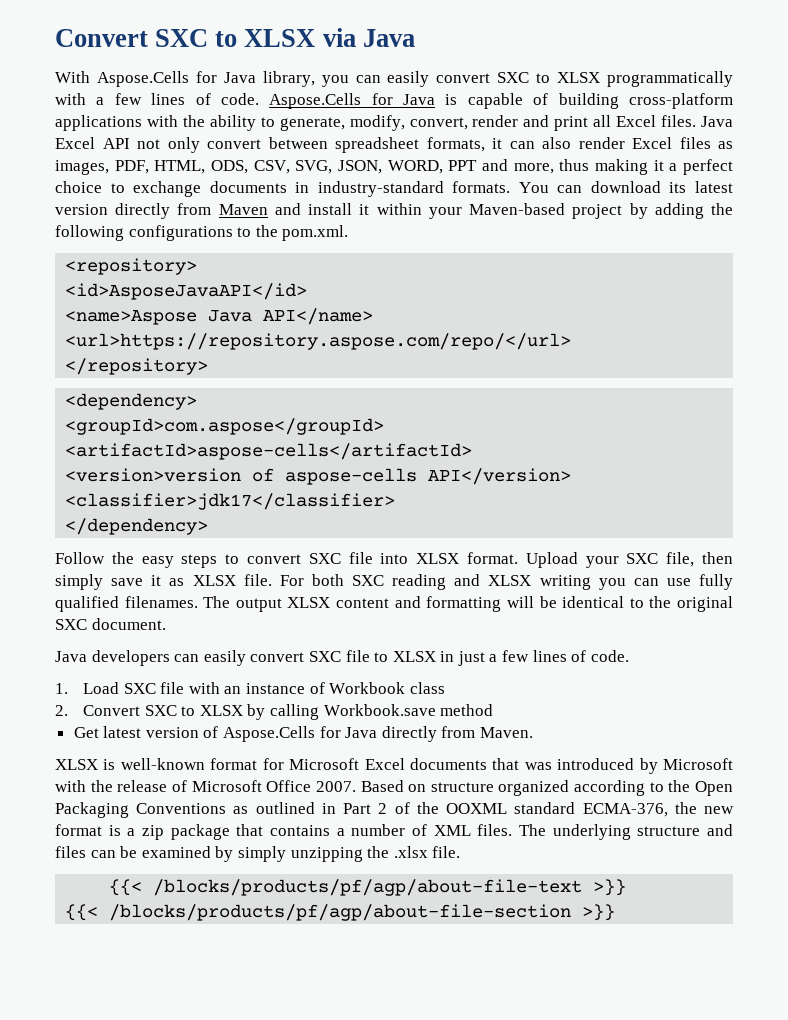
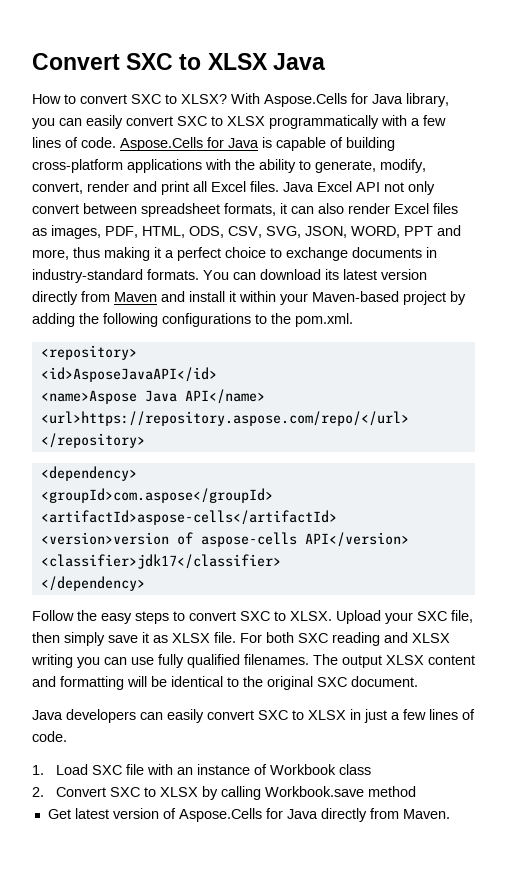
[55,28,356,47] Convert SXC to XLSX via -> [32,53,268,70] Convert SXC to XLSX
(415, 38) none -> [32,94,227,104] How to convert SXC to XLSX?
[348,552,518,564] file into XLSX format. -> [274,611,332,621] to XLSX.
[345,650,370,662] file -> (288, 715) none
[55,758,733,774] [55,780,733,796] [55,802,734,818] [55,824,733,840] [55,846,461,862] [109,879,627,896] [65,904,616,921] // XLSX is well-known format for Microsoft Excel documents that was introduced by Microsoft with the release of Microsoft Office 2007. Based on structure organized according to the Open Packaging Conventions as outlined in Part 2 of the OOXML standard ECMA-376, the new format is a zip package that contains a number of XML files. The underlying structure and files can be examined by simply unzipping the .xlsx file. // {{< /blocks/products/pf/agp/about-file-text >}} // {{< /blocks/products/pf/agp/about-file-section >}} -> (450, 814) none

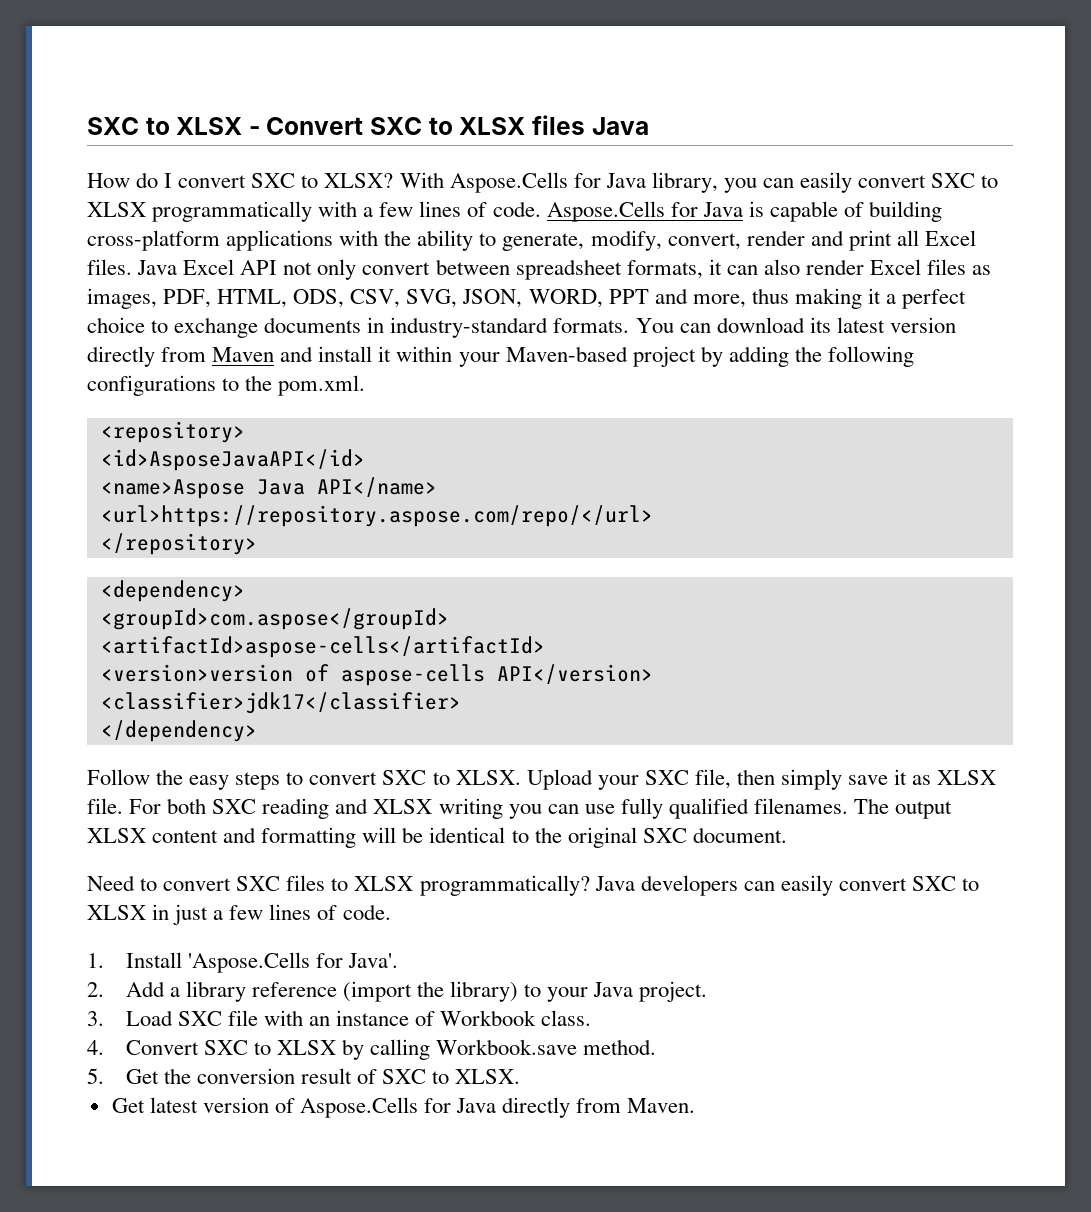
[32,53,268,70] Convert SXC to XLSX -> [87,115,585,135] SXC to XLSX - Convert SXC to XLSX files
[64,94,76,104] to -> [136,172,173,188] do I
(418, 681) none -> [87,875,590,896] Need to convert SXC files to XLSX programmatically?
(44, 770) none -> [125,952,398,973] [87,981,708,1002] [87,1011,104,1026] Install 'Aspose.Cells for Java'. // 2. Add a library reference (import the library) to your Java project. // 3.
[339,764,372,775] [32,787,44,797] class // 2. -> [541,1010,592,1026] [87,1040,104,1055] class. // 4.
[368,786,417,797] method -> [583,1039,657,1055] [87,1068,521,1084] method. // 5. Get the conversion result of SXC to XLSX.

